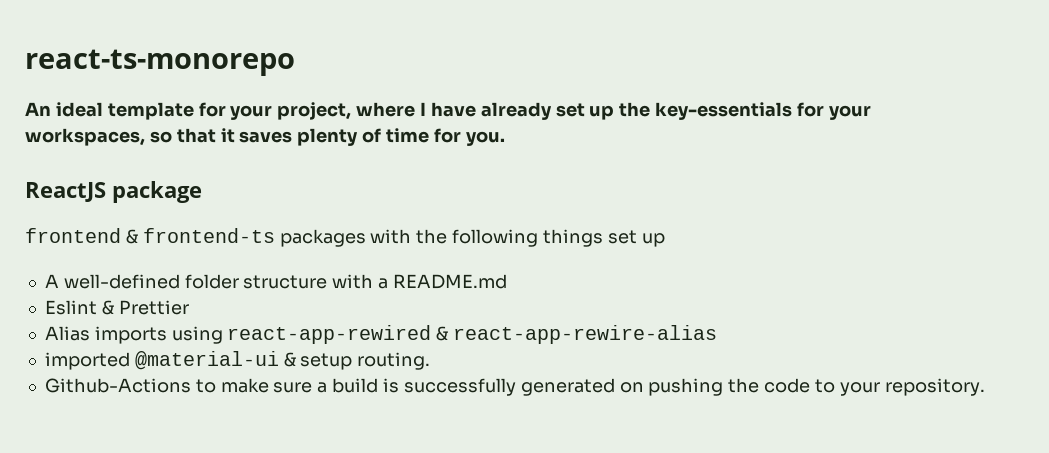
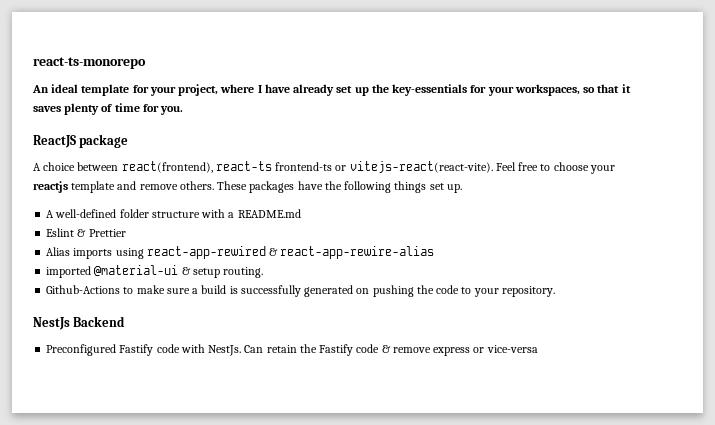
[25,228,412,247] frontend & frontend-ts packages with -> [33,161,615,174] [33,181,323,193] A choice between react(frontend), react-ts frontend-ts or vitejs-react(react-vite). Feel free to choose your reactjs template and remove others. These packages have
[641,233,665,247] up -> [446,184,462,193] up.
(985, 387) none -> [33,316,126,330] [46,344,538,356] // NestJs Backend // Preconfigured Fastify code with NestJs. Can retain the Fastify code & remove express or vice-versa

